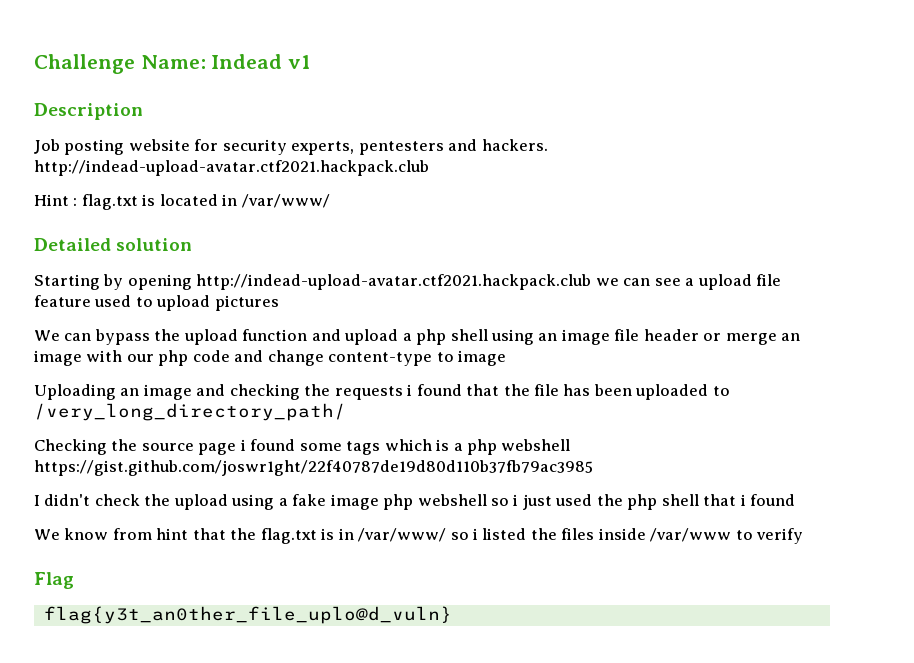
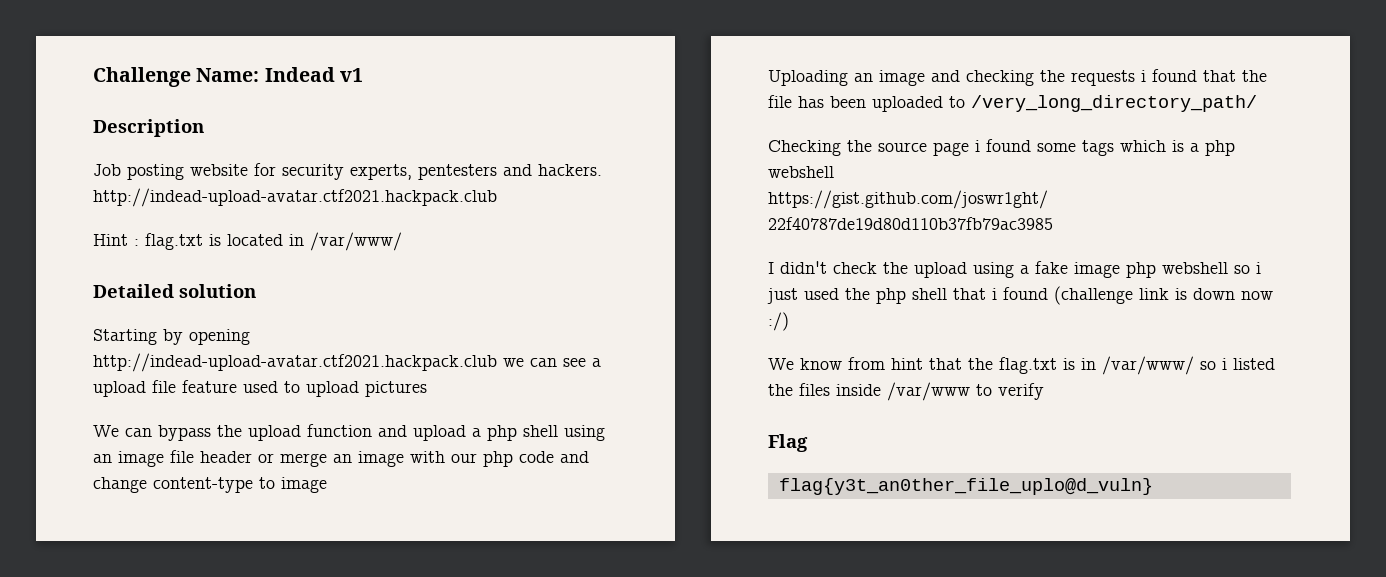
(796, 500) none -> [1054,286,1273,305] [768,312,789,331] (challenge link is down now :/)

